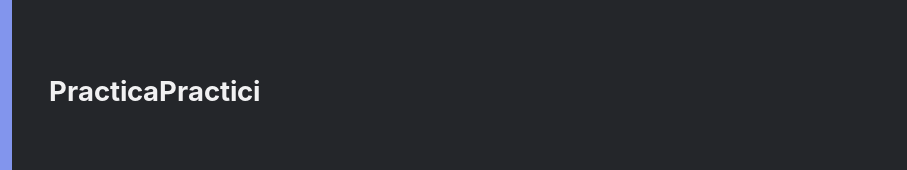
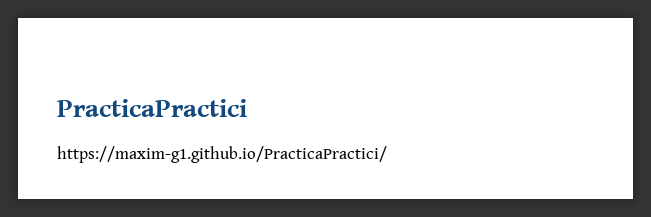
(260, 90) none -> [57,146,387,163] // https://maxim-g1.github.io/PracticaPractici/

